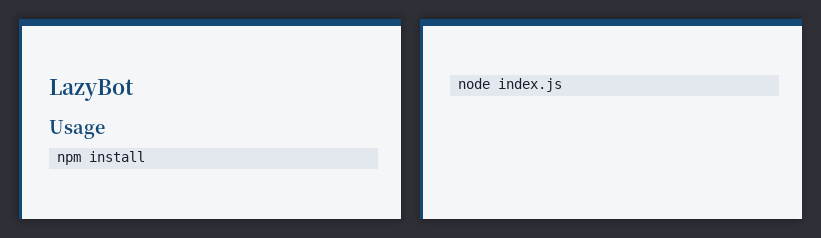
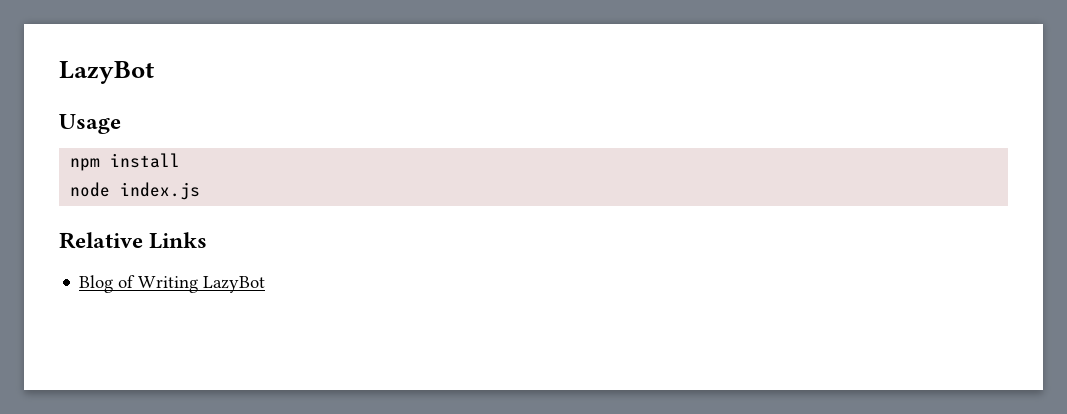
(563, 85) none -> [59,232,208,249] [79,275,266,293] // Relative Links // Blog of Writing LazyBot

